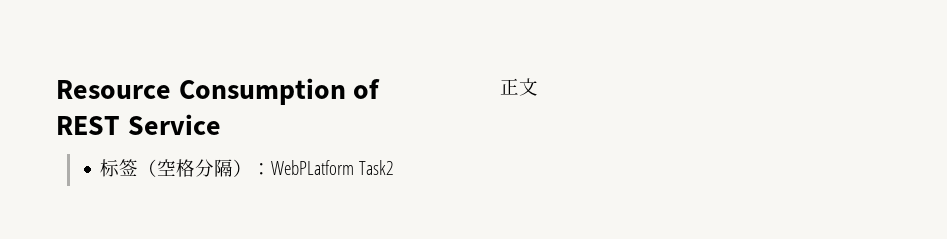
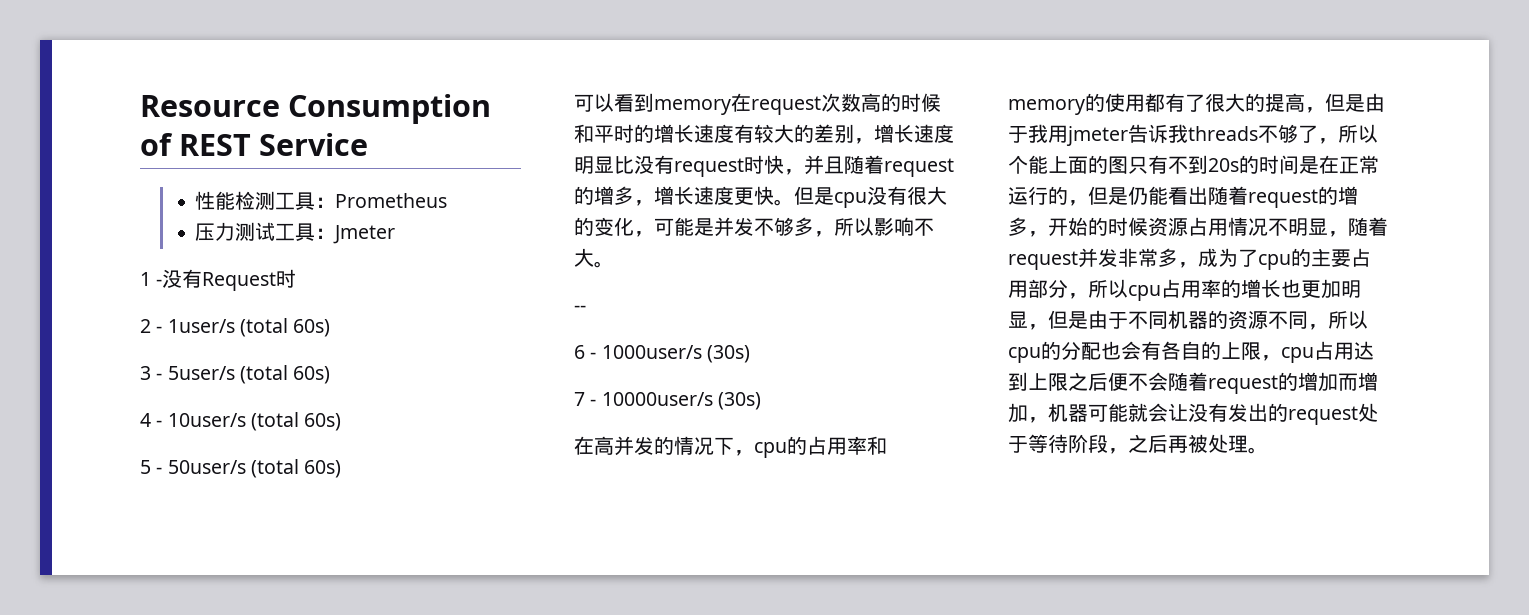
[100,159,395,177] [500,78,538,96] 标签（空格分隔）：WebPLatform Task2 // 正文 -> [195,191,448,210] [195,222,396,244] [140,269,297,291] [140,318,331,337] [140,365,331,384] [140,412,342,431] [140,459,342,478] [574,93,941,115] [574,124,954,144] [574,155,954,177] [574,186,947,208] [574,217,934,237] [574,248,614,268] [574,305,586,312] [574,345,750,363] [574,392,761,410] [574,436,887,458] [1008,93,1385,115] [1008,124,1378,146] [1008,155,1379,174] [1008,186,1358,208] [1008,217,1388,237] [1008,248,1371,270] [1008,279,1361,301] [1008,310,1368,330] [1008,341,1374,363] [1008,372,1378,394] [1008,403,1378,425] [1008,434,1268,454] 性能检测工具：Prometheus // 压力测试工具：Jmeter // 1 -没有Request时 // 2 - 1user/s (total 60s) // 3 - 5user/s (total 60s) // 4 - 10user/s (total 60s) // 5 - 50user/s (total 60s) // 可以看到memory在request次数高的时候和平时的增长速度有较大的差别，增长速度明显比没有request时快，并且随着request的增多，增长速度更快。但是cpu没有很大的变化，可能是并发不够多，所以影响不大。 // -- // 6 - 1000user/s (30s) // 7 - 10000user/s (30s) // 在高并发的情况下，cpu的占用率和memory的使用都有了很大的提高，但是由于我用jmeter告诉我threads不够了，所以个能上面的图只有不到20s的时间是在正常运行的，但是仍能看出随着request的增多，开始的时候资源占用情况不明显，随着request并发非常多，成为了cpu的主要占用部分，所以cpu占用率的增长也更加明显，但是由于不同机器的资源不同，所以cpu的分配也会有各自的上限，cpu占用达到上限之后便不会随着request的增加而增加，机器可能就会让没有发出的request处于等待阶段，之后再被处理。

